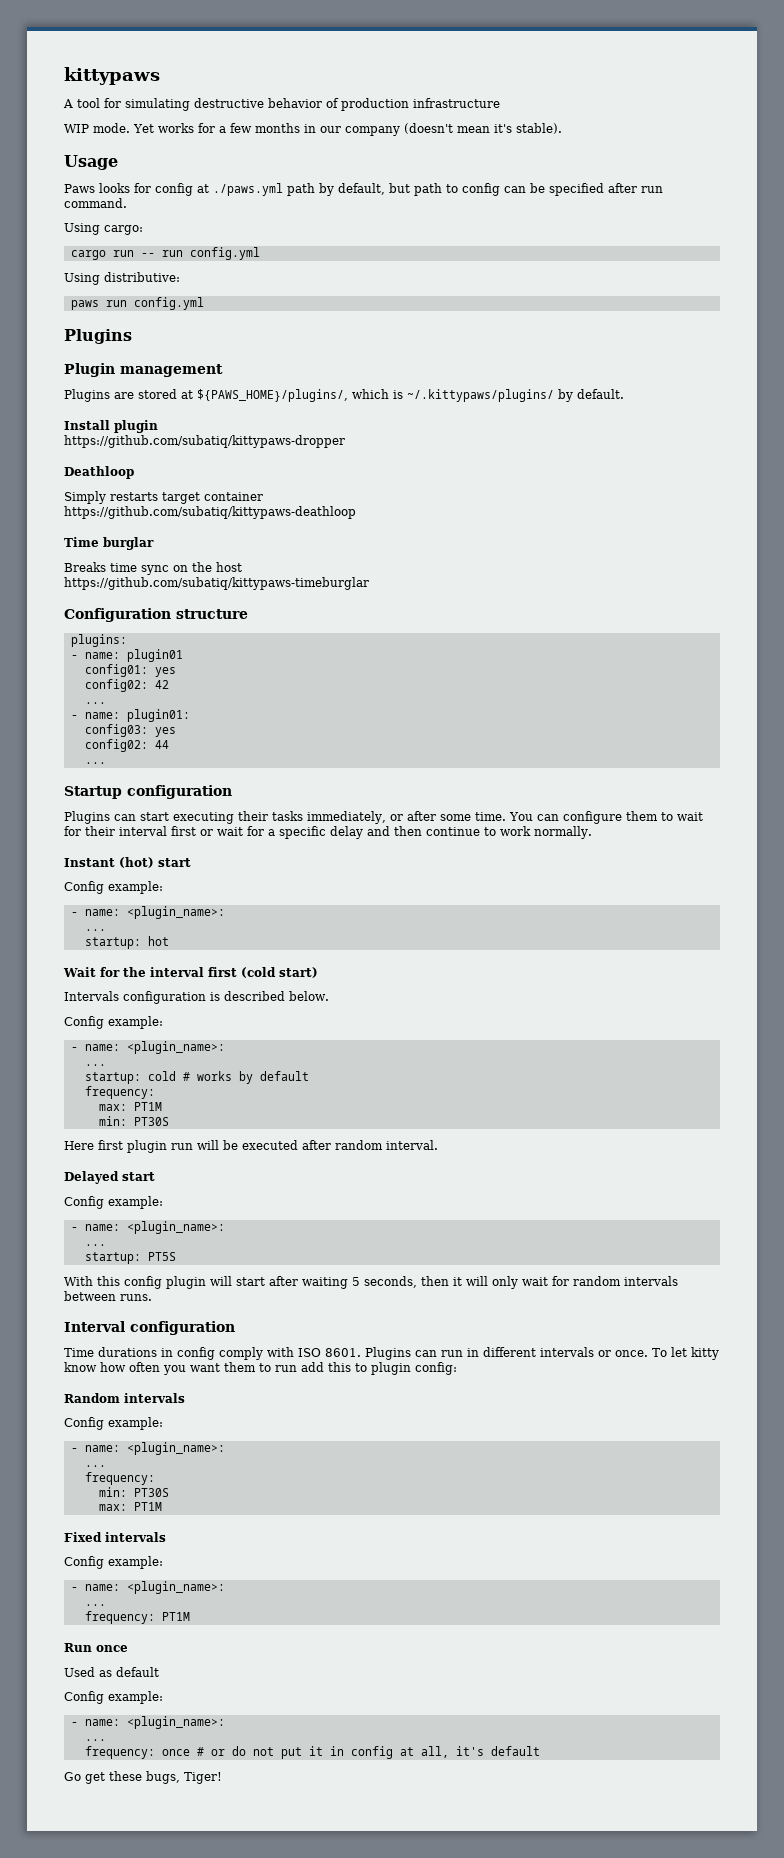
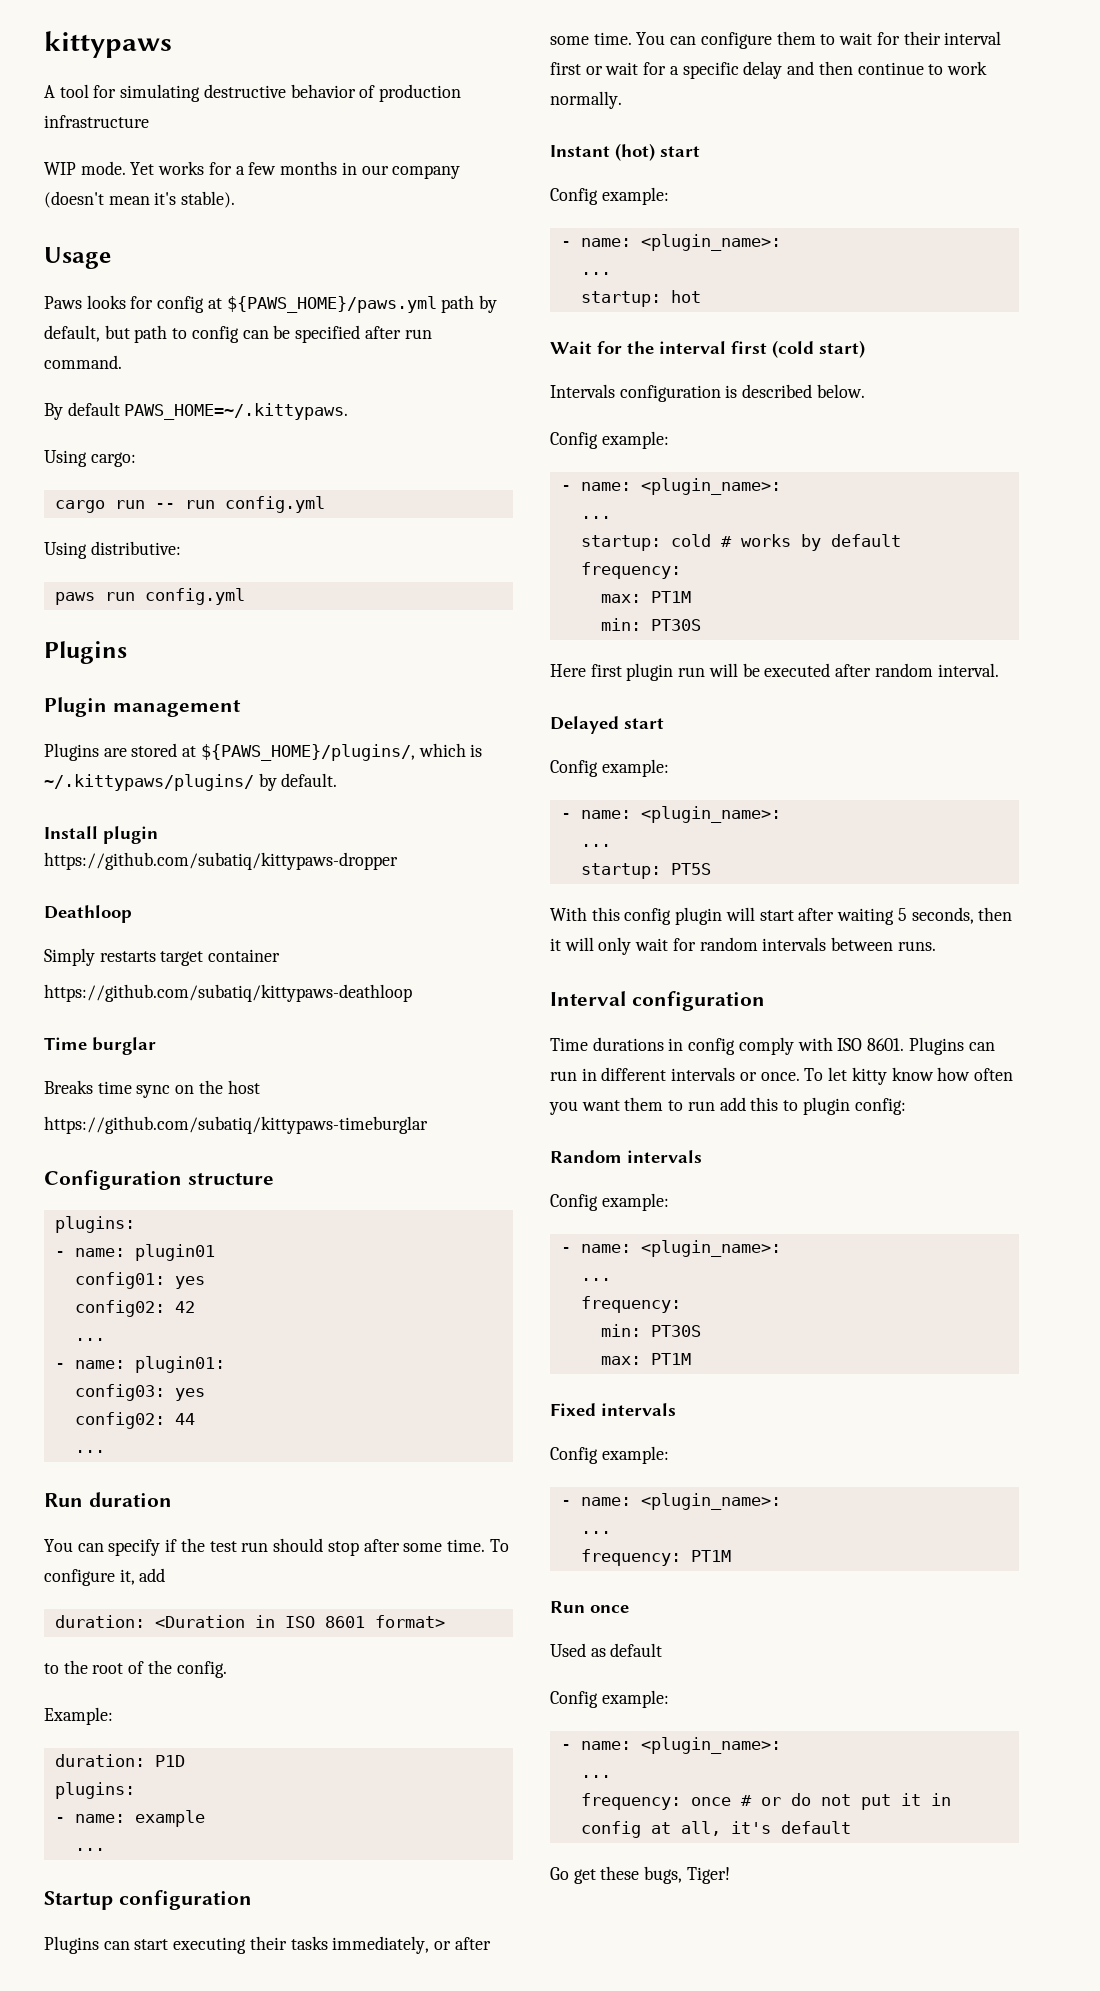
[213,183,283,196] ./paws.yml -> [226,296,437,313] ${PAWS_HOME}/paws.yml
(127, 203) none -> [44,402,349,420] // By default PAWS_HOME=~/.kittypaws.
(106, 763) none -> [44,1492,172,1507] [44,1538,509,1556] [44,1568,166,1586] [54,1615,445,1628] [44,1660,227,1678] [44,1707,113,1725] [54,1754,185,1767] [54,1782,135,1799] [54,1810,205,1827] [74,1848,105,1851] // Run duration // You can specify if the test run should stop after some time. To configure it, add // duration: <Duration in ISO 8601 format> // to the root of the config. // Example: // duration: P1D // plugins: // - name: example // ...

